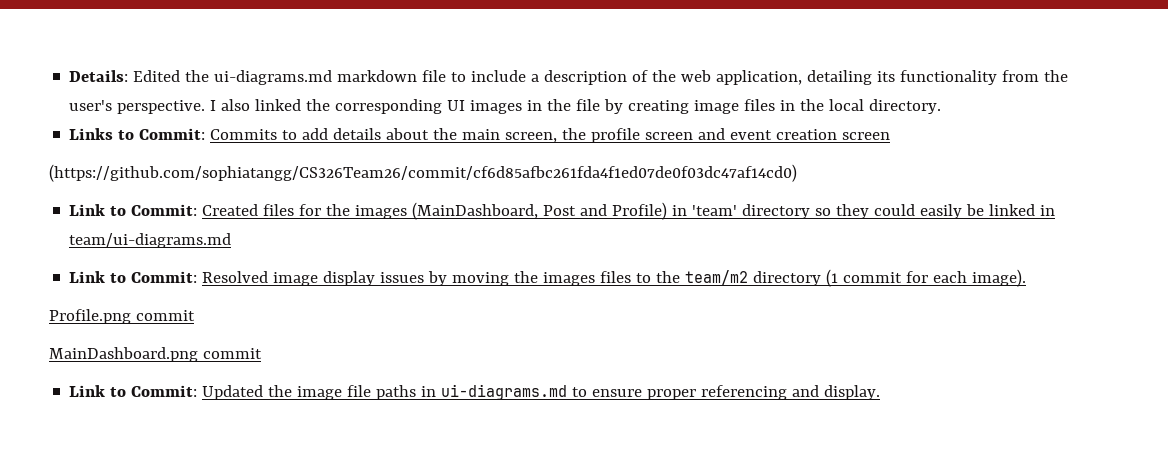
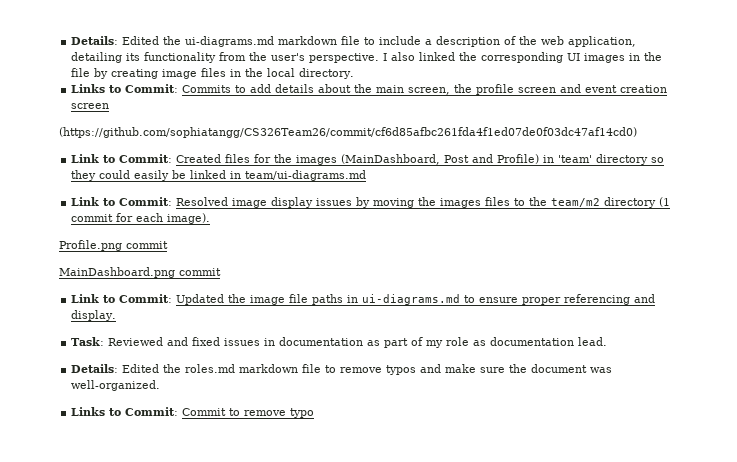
(881, 392) none -> [71,337,608,348] [71,364,613,375] [71,380,161,391] [71,407,315,418] // Task: Reviewed and fixed issues in documentation as part of my role as documentation lead. // Details: Edited the roles.md markdown file to remove typos and make sure the document was well-organized. // Links to Commit: Commit to remove typo

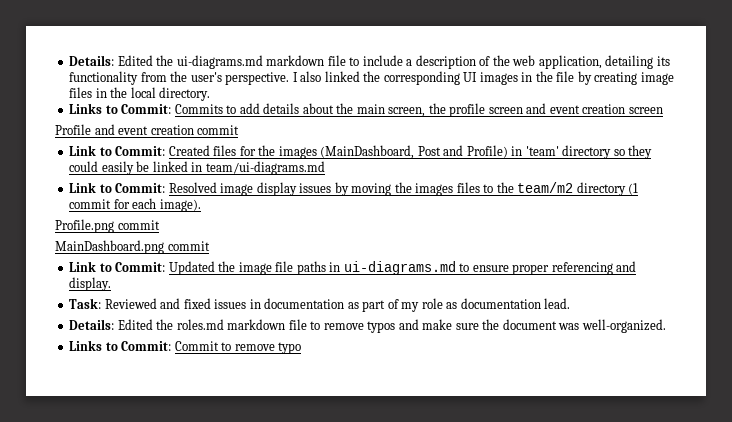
[59,127,637,138] (https://github.com/sophiatangg/CS326Team26/commit/cf6d85afbc261fda4f1ed07de0f03dc47af14cd0) -> [55,124,240,135] Profile and event creation commit

